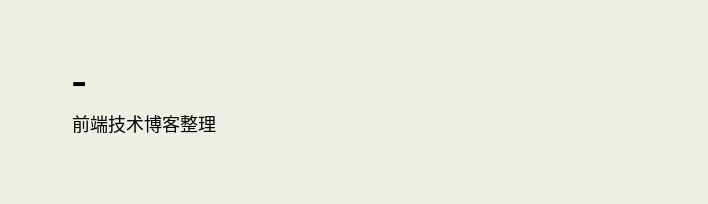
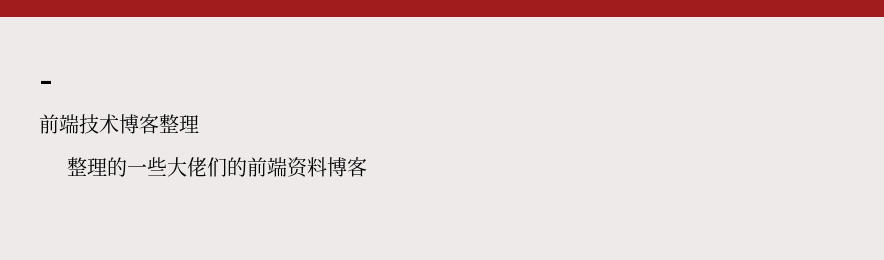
(216, 124) none -> [67,157,368,178] // 整理的一些大佬们的前端资料博客

